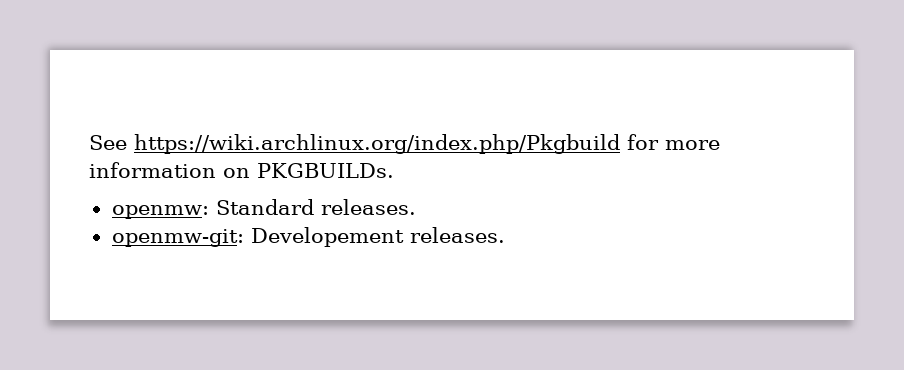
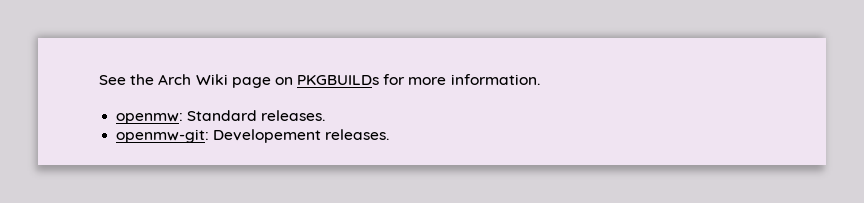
[134,134,720,154] [89,162,394,178] https://wiki.archlinux.org/index.php/Pkgbuild for more information on PKGBUILDs. -> [130,74,540,88] the Arch Wiki page on PKGBUILDs for more information.

